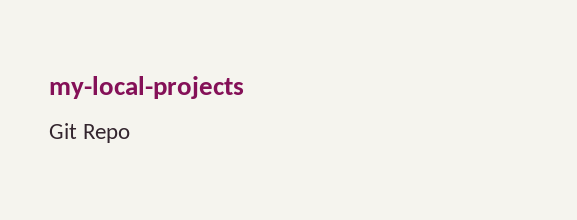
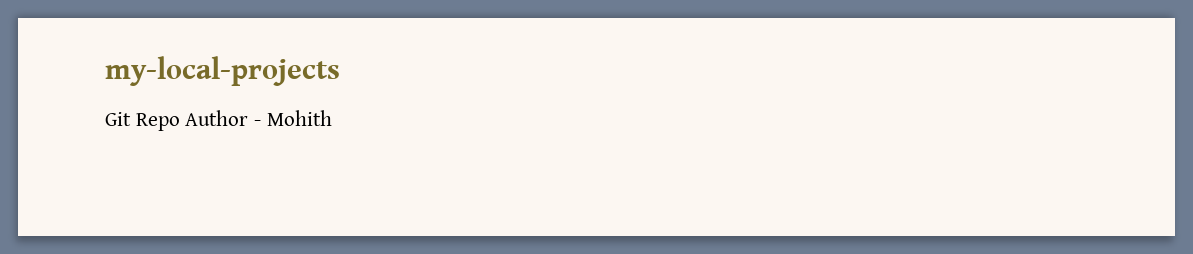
(131, 133) none -> [185,110,332,126] Author - Mohith

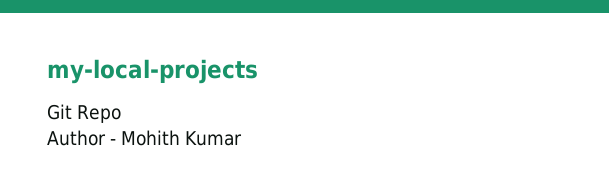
(180, 122) none -> (122, 114) //
(332, 118) none -> [185,131,243,146] Kumar

